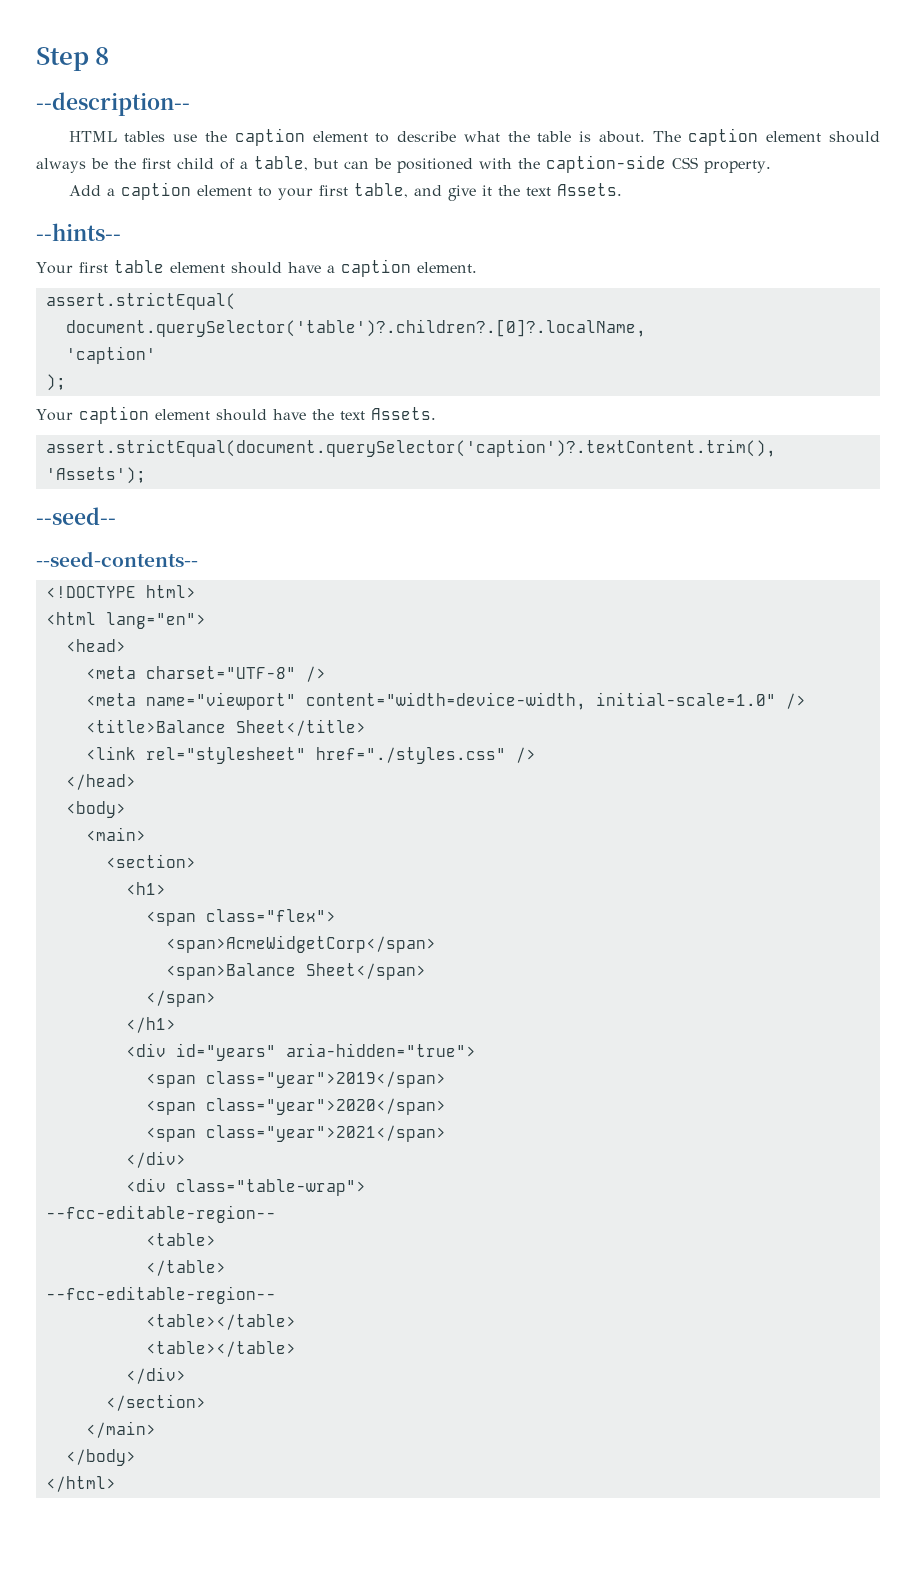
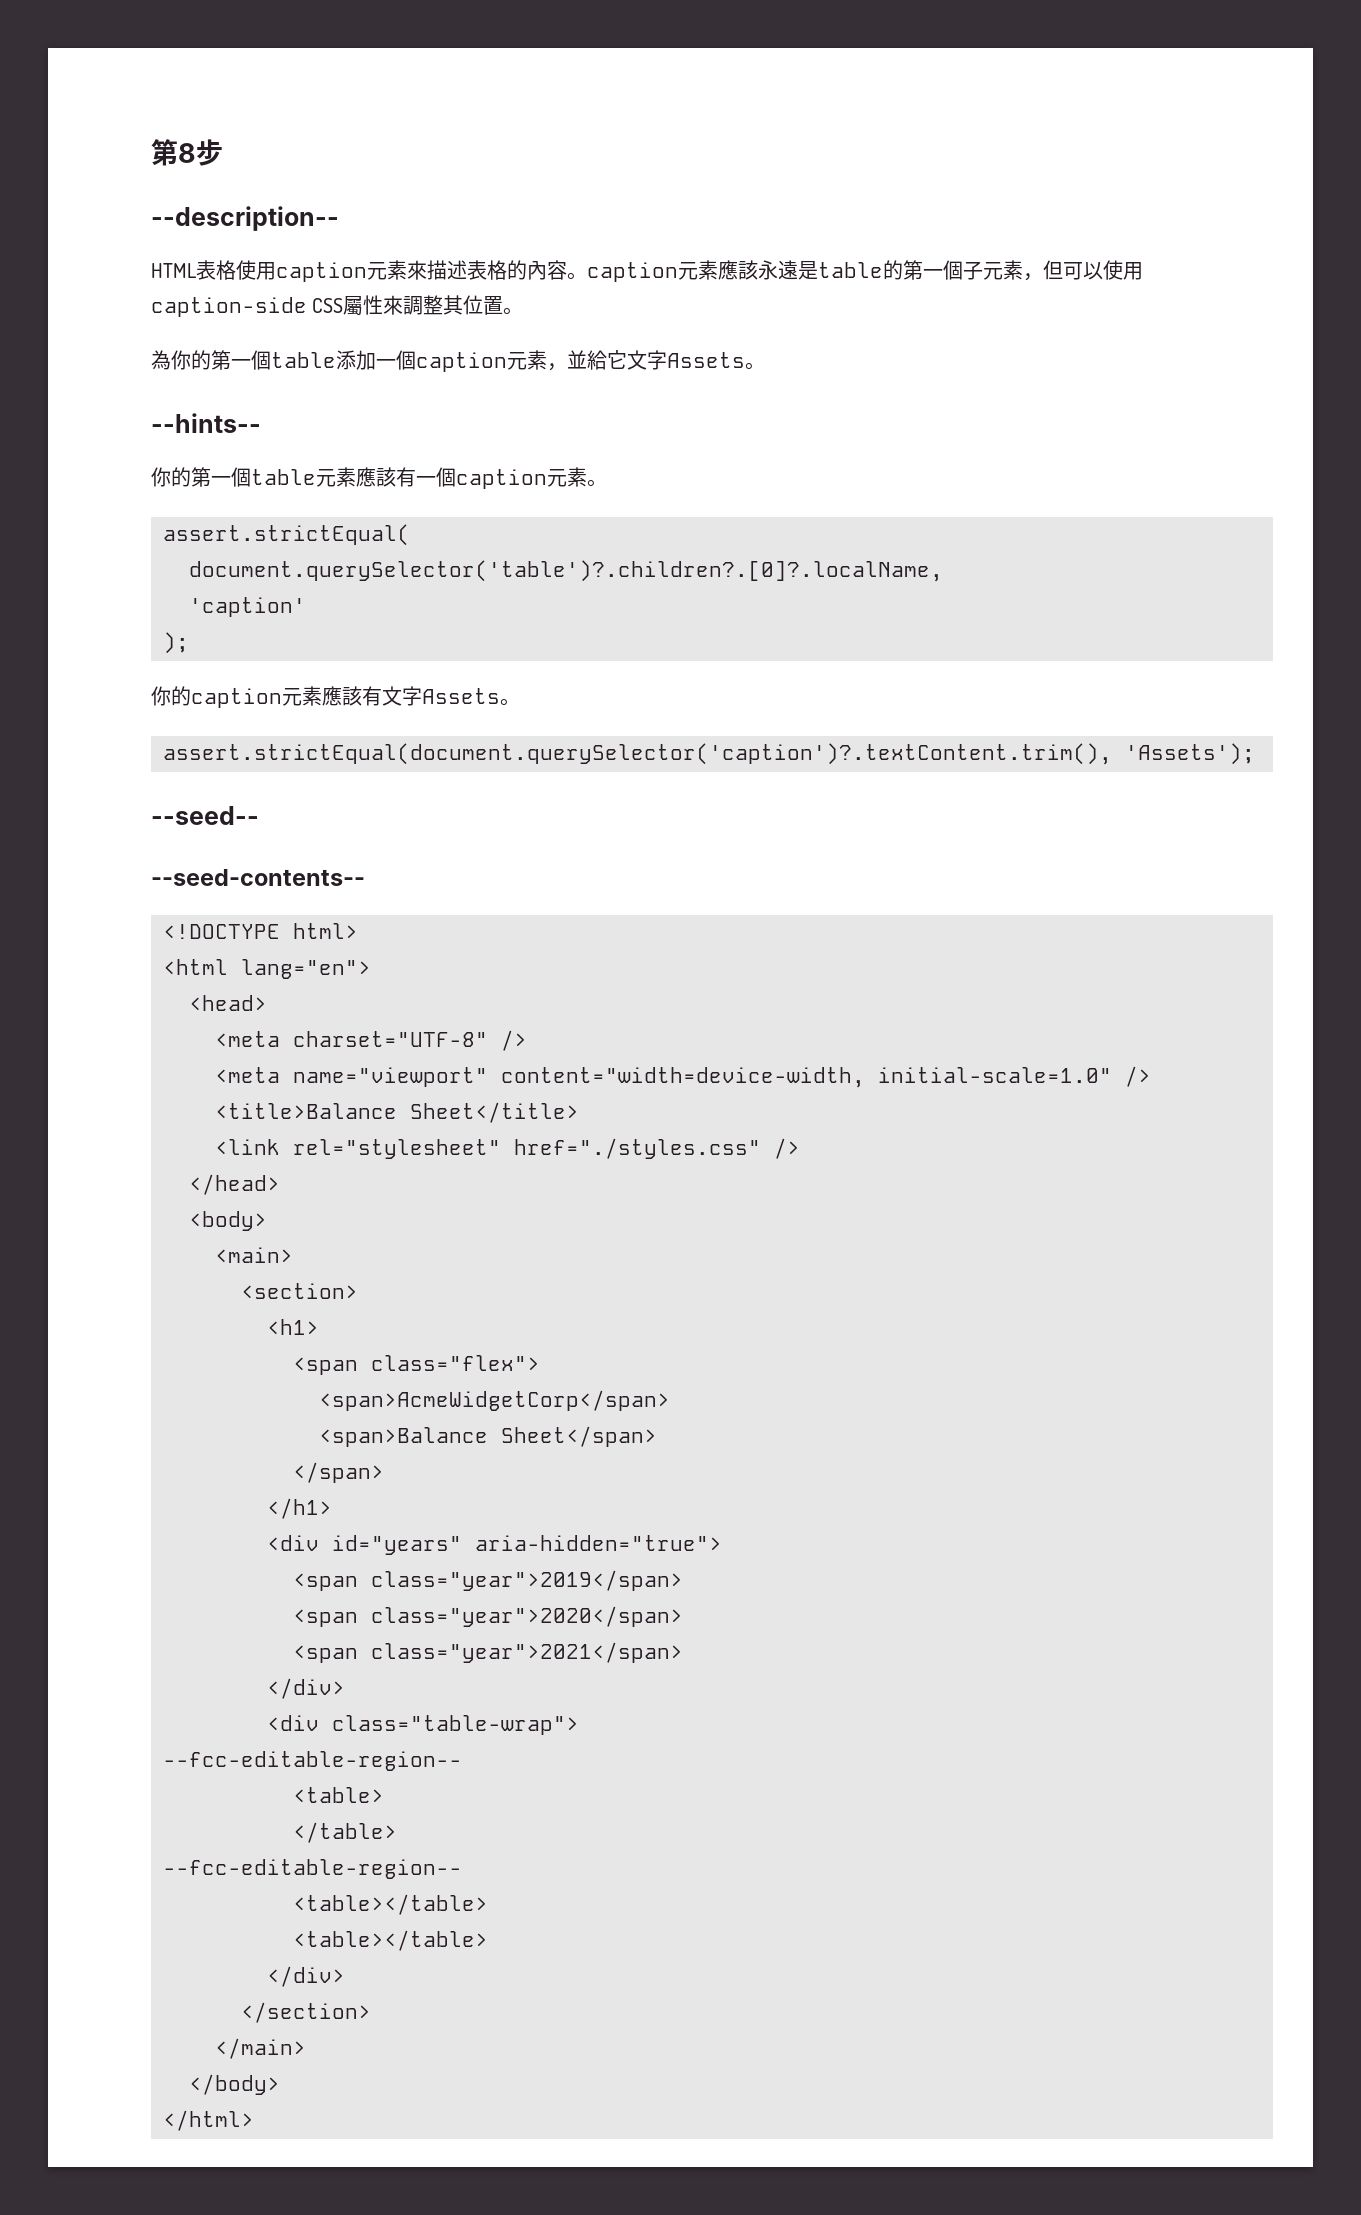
[36,47,89,71] Step -> [151,139,178,166] 第
(110, 56) none -> [196,139,223,166] 步
[124,128,881,146] [36,155,771,173] [68,182,622,201] [36,223,121,241] [36,259,477,277] [45,292,236,310] [65,319,646,337] [65,346,156,364] [45,374,66,391] [36,406,436,424] tables use the caption element to describe what the table is about. The caption element should always be the first child of a table, but can be positioned with the caption-side CSS property. // Add a caption element to your first table, and give it the text Assets. // --hints-- // Your first table element should have a caption element. // assert.strictEqual( // document.querySelector('table')?.children?.[0]?.localName, // 'caption' // ); // Your caption element should have the text Assets. -> [196,260,1143,282] [151,295,524,317] [151,350,765,372] [151,413,261,433] [151,467,607,489] [163,524,410,546] [189,560,943,582] [189,597,306,617] [163,632,189,654] [151,686,520,708] 表格使用caption元素來描述表格的內容。caption元素應該永遠是table的第一個子元素，但可以使用caption-side CSS屬性來調整其位置。 // 為你的第一個table添加一個caption元素，並給它文字Assets。 // --hints-- // 你的第一個table元素應該有一個caption元素。 // assert.strictEqual( // document.querySelector('table')?.children?.[0]?.localName, // 'caption' // ); // 你的caption元素應該有文字Assets。

